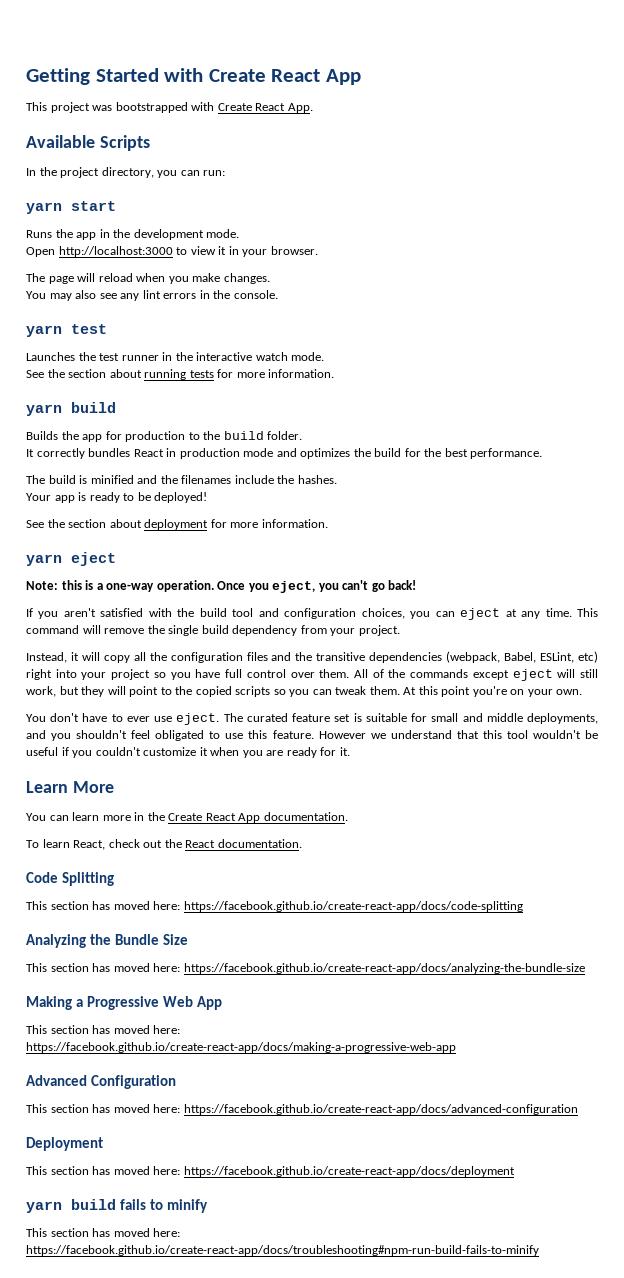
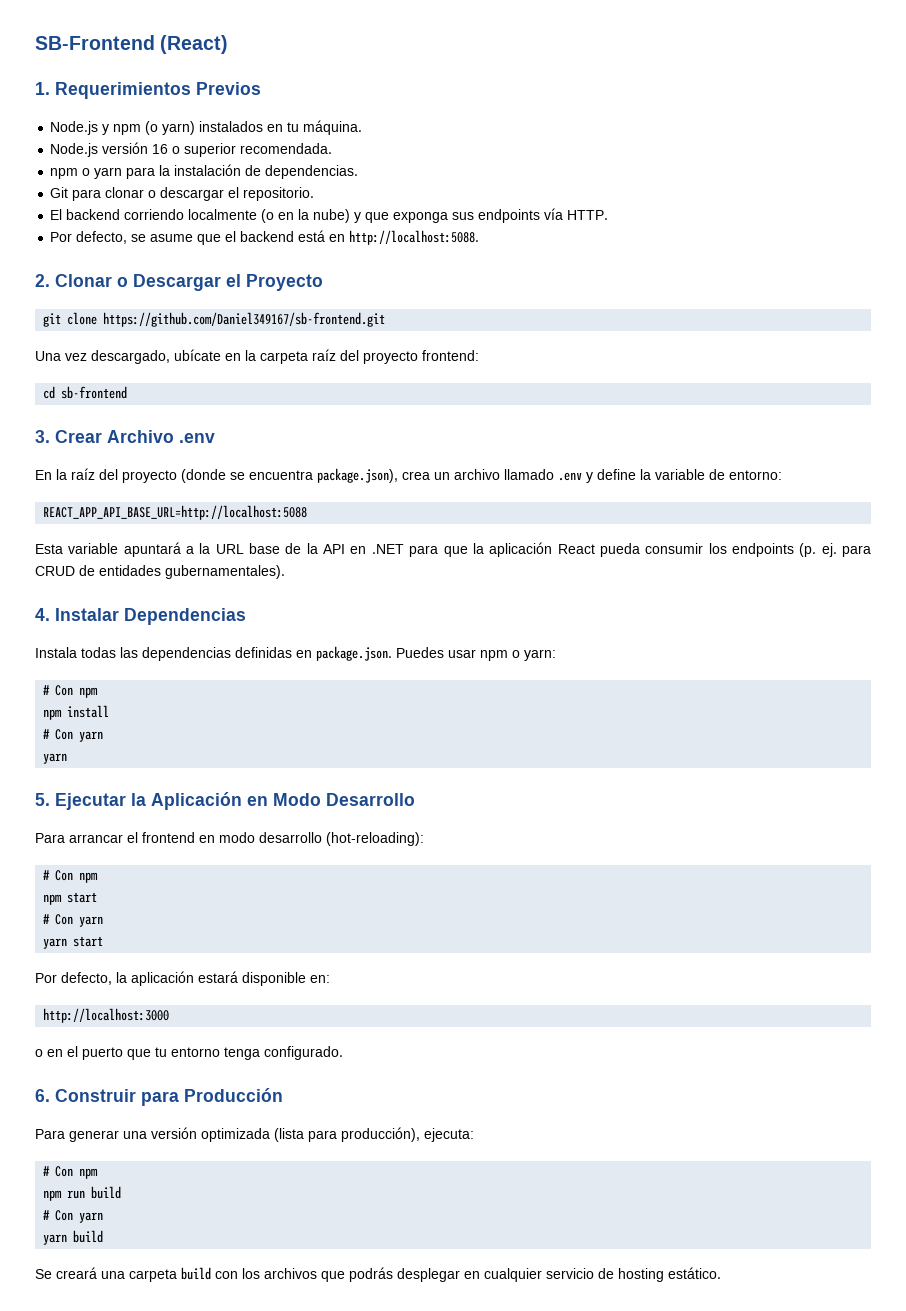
[26,68,361,85] [26,102,313,113] [26,135,150,151] [26,167,226,178] [26,201,116,214] [26,229,240,240] [26,246,318,257] [26,273,270,284] [26,290,278,301] [26,324,107,337] [26,352,325,361] [26,369,335,380] [26,402,116,416] [26,431,303,442] [26,448,543,459] [26,475,337,484] [26,492,208,503] [26,519,328,530] [26,552,116,566] [26,580,417,593] [26,608,599,620] [26,625,400,636] [26,651,598,663] [26,669,598,681] [26,686,583,697] [26,713,599,725] [26,730,598,741] [26,747,350,758] [26,781,114,793] [26,812,348,823] [26,839,302,850] [26,872,115,886] [26,901,523,912] [26,934,189,948] [26,963,585,974] [26,996,223,1010] [26,1025,181,1034] [26,1042,456,1053] [26,1075,177,1089] [26,1104,578,1115] [26,1137,103,1151] [26,1166,515,1177] [26,1199,209,1213] [26,1228,181,1237] [26,1245,539,1256] Getting Started with Create React App // This project was bootstrapped with Create React App. // Available Scripts // In the project directory, you can run: // yarn start // Runs the app in the development mode. // Open http://localhost:3000 to view it in your browser. // The page will reload when you make changes. // You may also see any lint errors in the console. // yarn test // Launches the test runner in the interactive watch mode. // See the section about running tests for more information. // yarn build // Builds the app for production to the build folder. // It correctly bundles React in production mode and optimizes the build for the best performance. // The build is minified and the filenames include the hashes. // Your app is ready to be deployed! // See the section about deployment for more information. // yarn eject // Note: this is a one-way operation. Once you eject, you can't go back! // If you aren't satisfied with the build tool and configuration choices, you can eject at any time. This command will remove the single build dependency from your project. // Instead, it will copy all the configuration files and the transitive dependencies (webpack, Babel, ESLint, etc) right into your project so you have full control over them. All of the commands except eject will still work, but they will point to the copied scripts so you can tweak them. At this point you're on your own. // You don't have to ever use eject. The curated feature set is suitable for small and middle deployments, and you shouldn't feel obligated to use this feature. However we understand that this tool wouldn't be useful if you couldn't customize it when you are ready for it. // Learn More // You can learn more in the Create React App documentation. // To learn React, check out the React documentation. // Code Splitting // This section has moved here: https://facebook.github.io/create-react-app/docs/code-splitting // Analyzing the Bundle Size // This section has moved here: https://facebook.github.io/create-react-app/docs/analyzing-the-bundle-size // Making a Progressive Web App // This section has moved here: https://facebook.github.io/create-react-app/docs/making-a-progressive-web-app // Advanced Configuration // This section has moved here: https://facebook.github.io/create-react-app/docs/advanced-configuration // Deployment // This section has moved here: https://facebook.github.io/create-react-app/docs/deployment // yarn build fails to minify // This section has moved here: https://facebook.github.io/create-react-app/docs/troubleshooting#npm-run-build-fails-to-minify -> [35,35,229,54] [35,82,261,99] [50,120,363,135] [50,142,333,157] [50,164,359,179] [50,187,315,201] [50,208,609,223] [50,230,480,245] [35,274,323,291] [43,312,386,327] [35,349,479,364] [43,386,128,399] [35,430,215,443] [35,468,782,483] [43,505,308,520] [35,542,871,557] [35,565,285,579] [35,608,246,625] [35,646,556,661] [43,685,99,698] [43,705,110,720] [43,729,104,742] [43,753,68,764] [35,792,415,810] [35,832,424,846] [43,870,99,883] [43,892,98,905] [43,914,104,927] [43,936,104,949] [35,971,330,986] [43,1008,170,1023] [35,1046,343,1060] [35,1088,283,1106] [35,1127,474,1142] [43,1166,99,1179] [43,1186,122,1201] [43,1210,104,1223] [43,1230,104,1245] [35,1267,721,1282] SB-Frontend (React) // 1. Requerimientos Previos // Node.js y npm (o yarn) instalados en tu máquina. // Node.js versión 16 o superior recomendada. // npm o yarn para la instalación de dependencias. // Git para clonar o descargar el repositorio. // El backend corriendo localmente (o en la nube) y que exponga sus endpoints vía HTTP. // Por defecto, se asume que el backend está en http://localhost:5088. // 2. Clonar o Descargar el Proyecto // git clone https://github.com/Daniel349167/sb-frontend.git // Una vez descargado, ubícate en la carpeta raíz del proyecto frontend: // cd sb-frontend // 3. Crear Archivo .env // En la raíz del proyecto (donde se encuentra package.json), crea un archivo llamado .env y define la variable de entorno: // REACT_APP_API_BASE_URL=http://localhost:5088 // Esta variable apuntará a la URL base de la API en .NET para que la aplicación React pueda consumir los endpoints (p. ej. para CRUD de entidades gubernamentales). // 4. Instalar Dependencias // Instala todas las dependencias definidas en package.json. Puedes usar npm o yarn: // # Con npm // npm install // # Con yarn // yarn // 5. Ejecutar la Aplicación en Modo Desarrollo // Para arrancar el frontend en modo desarrollo (hot-reloading): // # Con npm // npm start // # Con yarn // yarn start // Por defecto, la aplicación estará disponible en: // http://localhost:3000 // o en el puerto que tu entorno tenga configurado. // 6. Construir para Producción // Para generar una versión optimizada (lista para producción), ejecuta: // # Con npm // npm run build // # Con yarn // yarn build // Se creará una carpeta build con los archivos que podrás desplegar en cualquier servicio de hosting estático.

